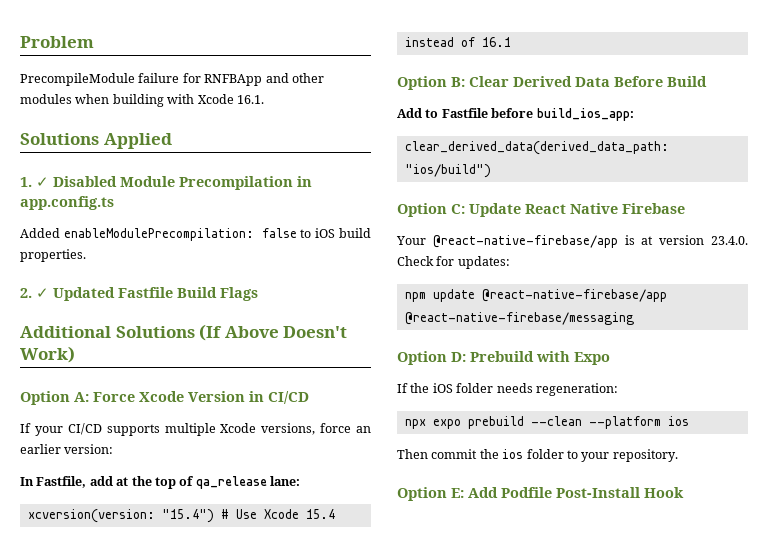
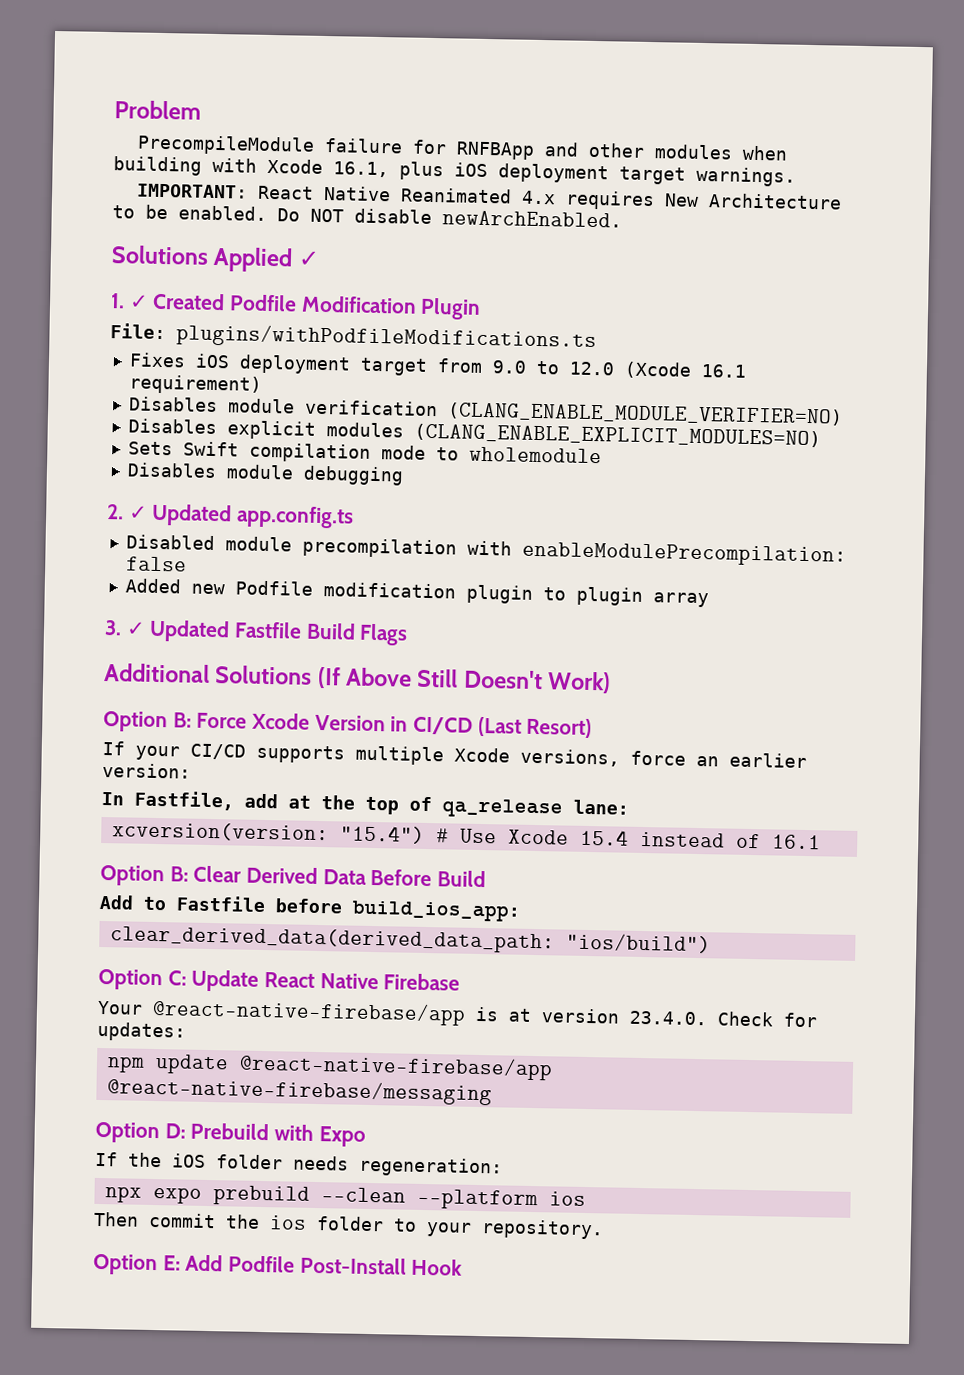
[236,95,264,104] 16.1. -> [333,161,796,187] [136,183,842,211] [112,204,622,228] 16.1, plus iOS deployment target warnings. // IMPORTANT: React Native Reanimated 4.x requires New Architecture to be enabled. Do NOT disable newArchEnabled.
(172, 141) none -> [297,250,320,267] ✓
[53,176,312,190] [20,196,114,210] [20,228,372,241] [20,249,86,262] [20,288,32,298] Disabled Module Precompilation in app.config.ts // Added enableModulePrecompilation: false to iOS build properties. // 2. -> [152,292,482,320] [110,323,597,353] [128,352,747,379] [128,374,262,395] [128,396,843,426] [127,418,821,448] [127,441,602,464] [126,462,404,486] [107,503,355,529] [125,534,847,567] [125,556,187,572] [124,578,709,608] [104,620,122,636] Created Podfile Modification Plugin // File: plugins/withPodfileModifications.ts // Fixes iOS deployment target from 9.0 to 12.0 (Xcode 16.1 requirement) // Disables module verification (CLANG_ENABLE_MODULE_VERIFIER=NO) // Disables explicit modules (CLANG_ENABLE_EXPLICIT_MODULES=NO) // Sets Swift compilation mode to wholemodule // Disables module debugging // 2. ✓ Updated app.config.ts // Disabled module precompilation with enableModulePrecompilation: false // Added new Podfile modification plugin to plugin array // 3.
(279, 332) none -> [417,668,459,688] Still
[74,392,89,402] A: -> [172,712,192,728] B:
(309, 397) none -> [477,716,593,739] (Last Resort)

